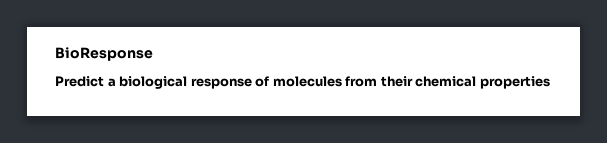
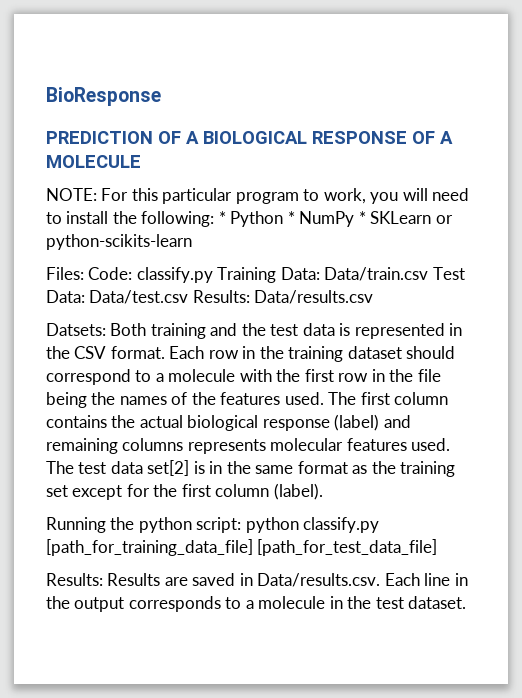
[55,76,550,89] Predict a biological response of molecules from their chemical properties -> [46,131,453,144] [46,155,141,168] [46,188,470,204] [46,211,453,227] [46,234,192,250] [46,267,465,283] [46,290,374,304] [46,323,463,339] [46,346,456,362] [46,369,441,385] [46,392,449,408] [46,414,411,431] [46,438,451,454] [46,460,456,477] [46,483,323,500] [46,517,380,533] [46,539,438,556] [46,573,468,587] [46,596,467,612] PREDICTION OF A BIOLOGICAL RESPONSE OF A MOLECULE // NOTE: For this particular program to work, you will need to install the following: * Python * NumPy * SKLearn or python-scikits-learn // Files: Code: classify.py Training Data: Data/train.csv Test Data: Data/test.csv Results: Data/results.csv // Datsets: Both training and the test data is represented in the CSV format. Each row in the training dataset should correspond to a molecule with the first row in the file being the names of the features used. The first column contains the actual biological response (label) and remaining columns represents molecular features used. The test data set[2] is in the same format as the training set except for the first column (label). // Running the python script: python classify.py [path_for_training_data_file] [path_for_test_data_file] // Results: Results are saved in Data/results.csv. Each line in the output corresponds to a molecule in the test dataset.

